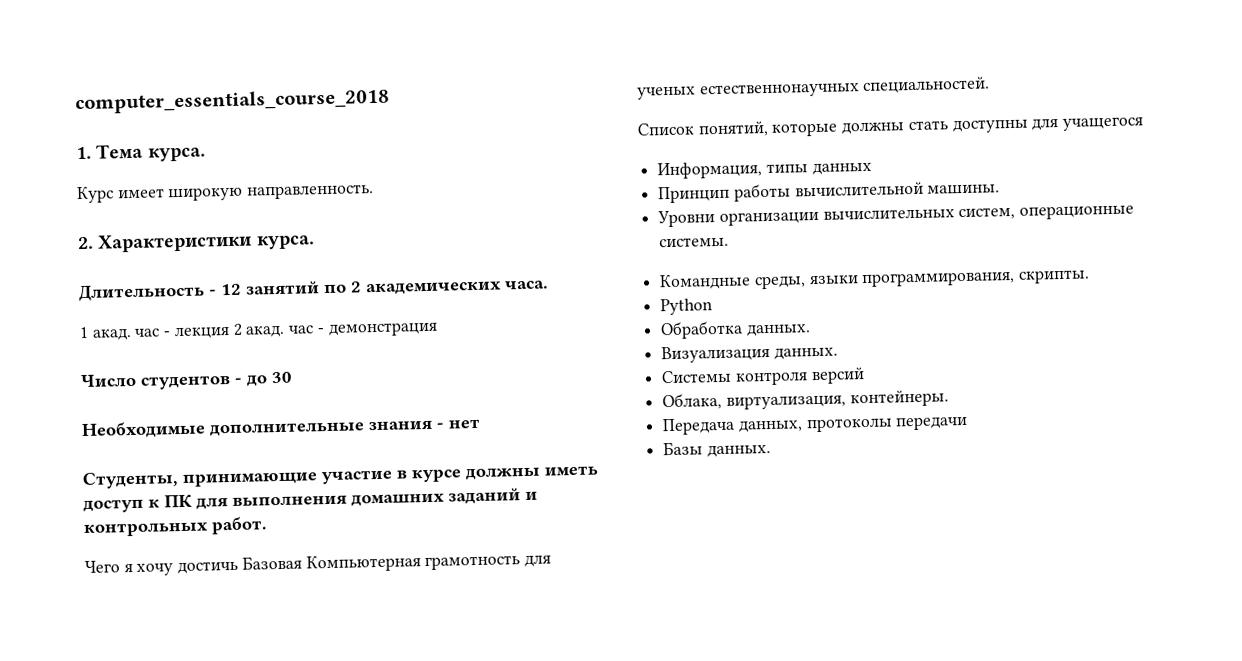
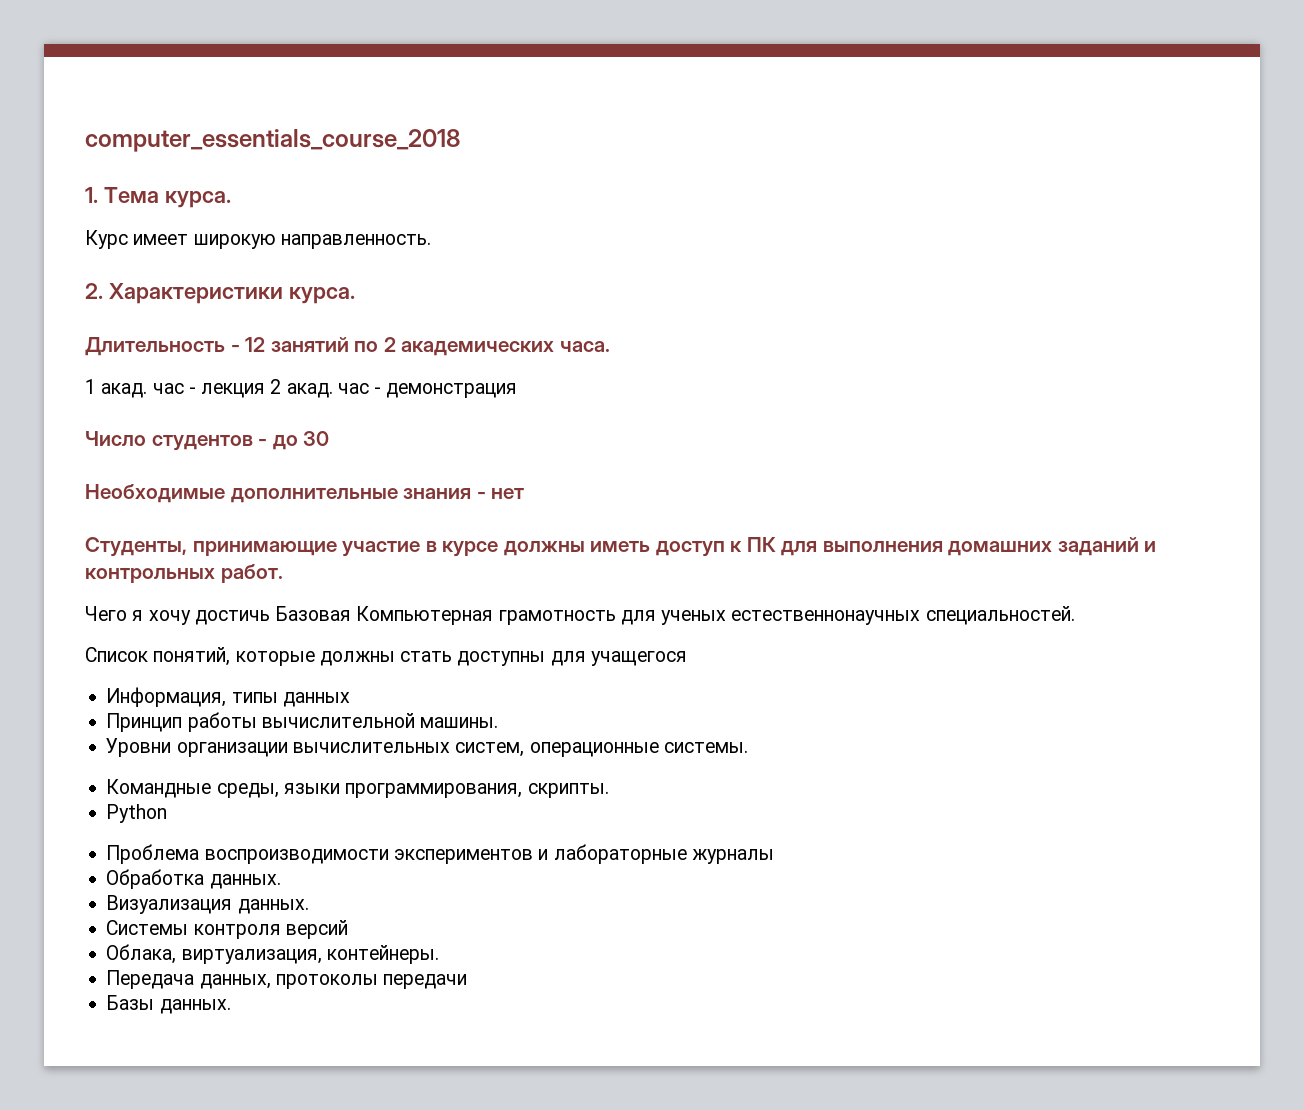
(714, 307) none -> [106,844,774,864] // Проблема воспроизводимости экспериментов и лабораторные журналы

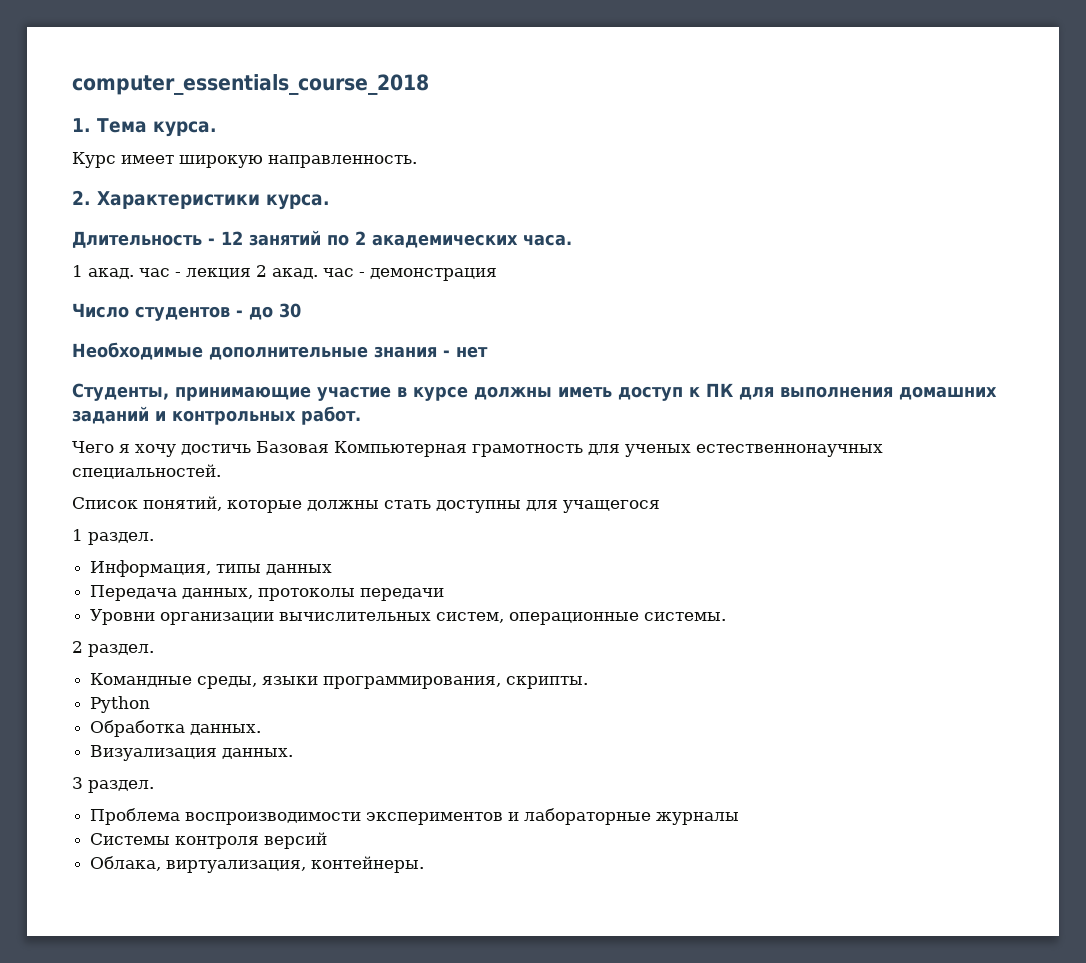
(687, 658) none -> [72,529,154,545] // 1 раздел.
[106,712,499,732] Принцип работы вычислительной машины. -> [90,585,445,601] Передача данных, протоколы передачи
(748, 747) none -> [72,641,154,657] // 2 раздел.
(168, 813) none -> [90,720,262,737] [90,745,294,761] [72,777,154,793] // Обработка данных. // Визуализация данных. // 3 раздел.
[106,869,281,889] [106,895,309,914] // Обработка данных. // Визуализация данных. -> (740, 818) none
[106,970,468,989] [106,995,231,1014] // Передача данных, протоколы передачи // Базы данных. -> (425, 864) none

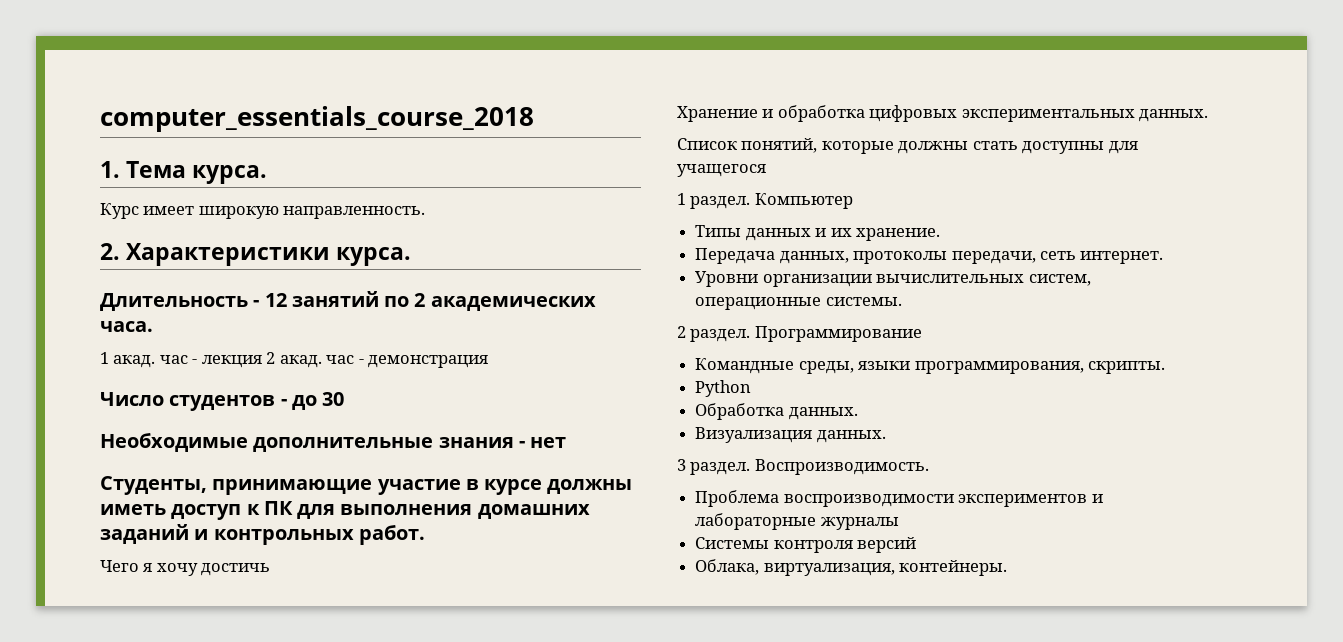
[256,441,883,457] [72,464,221,479] Базовая Компьютерная грамотность для ученых естественнонаучных специальностей. -> [677,105,1209,122] // Хранение и обработка цифровых экспериментальных данных.
[90,560,262,577] // Информация, типы -> [754,193,853,209] [695,225,742,237] Компьютер // Типы
(333, 569) none -> [815,228,940,241] и их хранение.
[360,588,445,601] передачи -> [951,251,1164,264] передачи, сеть интернет.
(154, 650) none -> [754,326,922,342] Программирование
(154, 786) none -> [754,459,929,475] Воспроизводимость.

